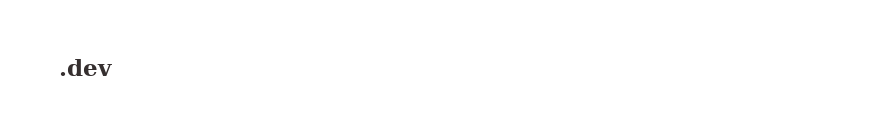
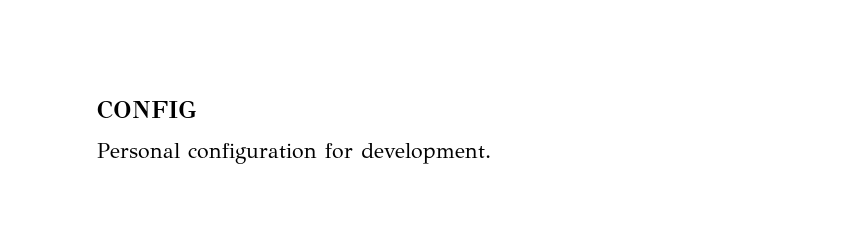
[59,59,112,76] .dev -> [97,100,197,119] [97,143,491,164] CONFIG // Personal configuration for development.

